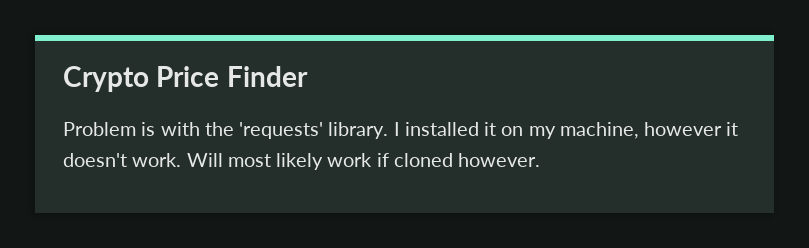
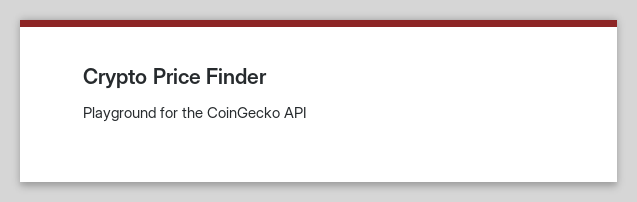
[63,122,739,139] [63,153,541,170] Problem is with the 'requests' library. I installed it on my machine, however it doesn't work. Will most likely work if cloned however. -> [83,107,307,122] Playground for the CoinGecko API

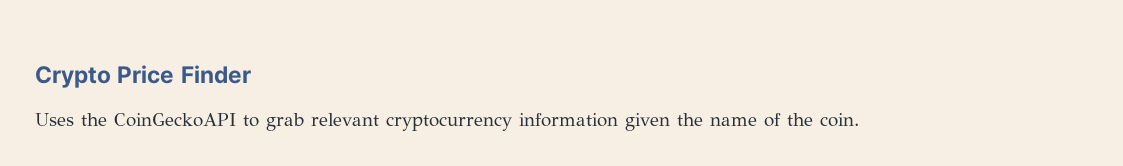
[83,107,307,122] Playground for the CoinGecko API -> [35,113,859,131] Uses the CoinGeckoAPI to grab relevant cryptocurrency information given the name of the coin.

